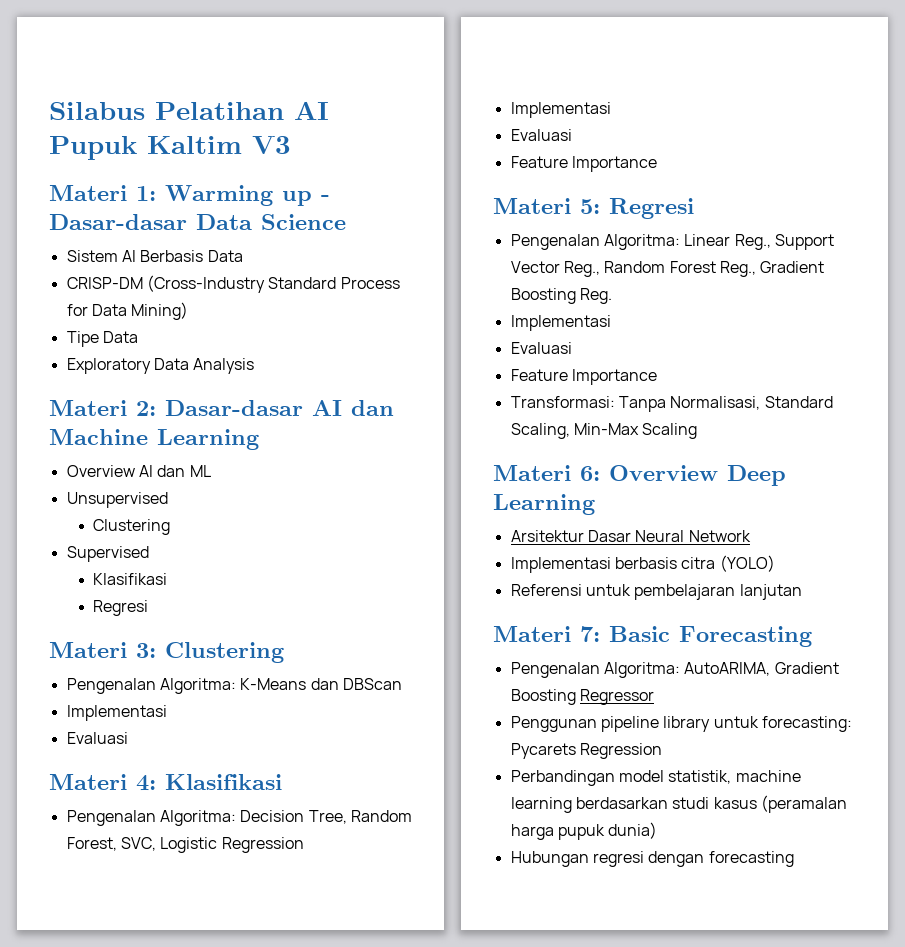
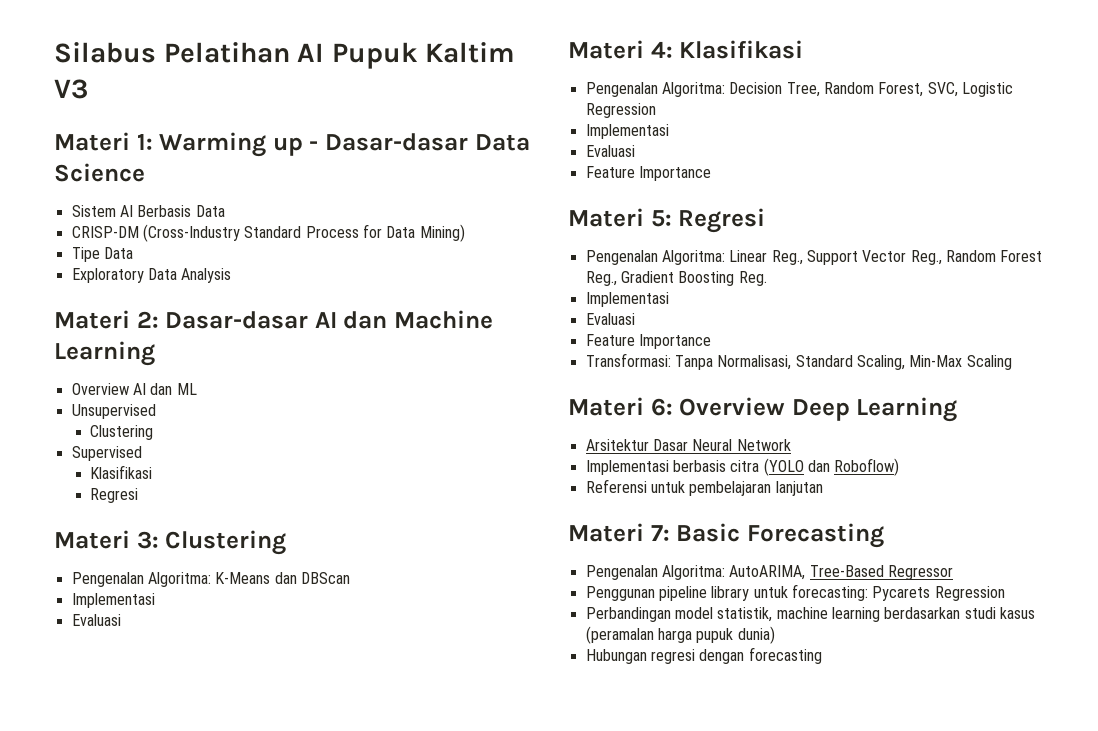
[719,555,775,572] (YOLO) -> [763,458,900,476] (YOLO dan Roboflow)
[774,662,839,674] [510,689,576,705] Gradient Boosting -> [809,565,884,577] Tree-Based

